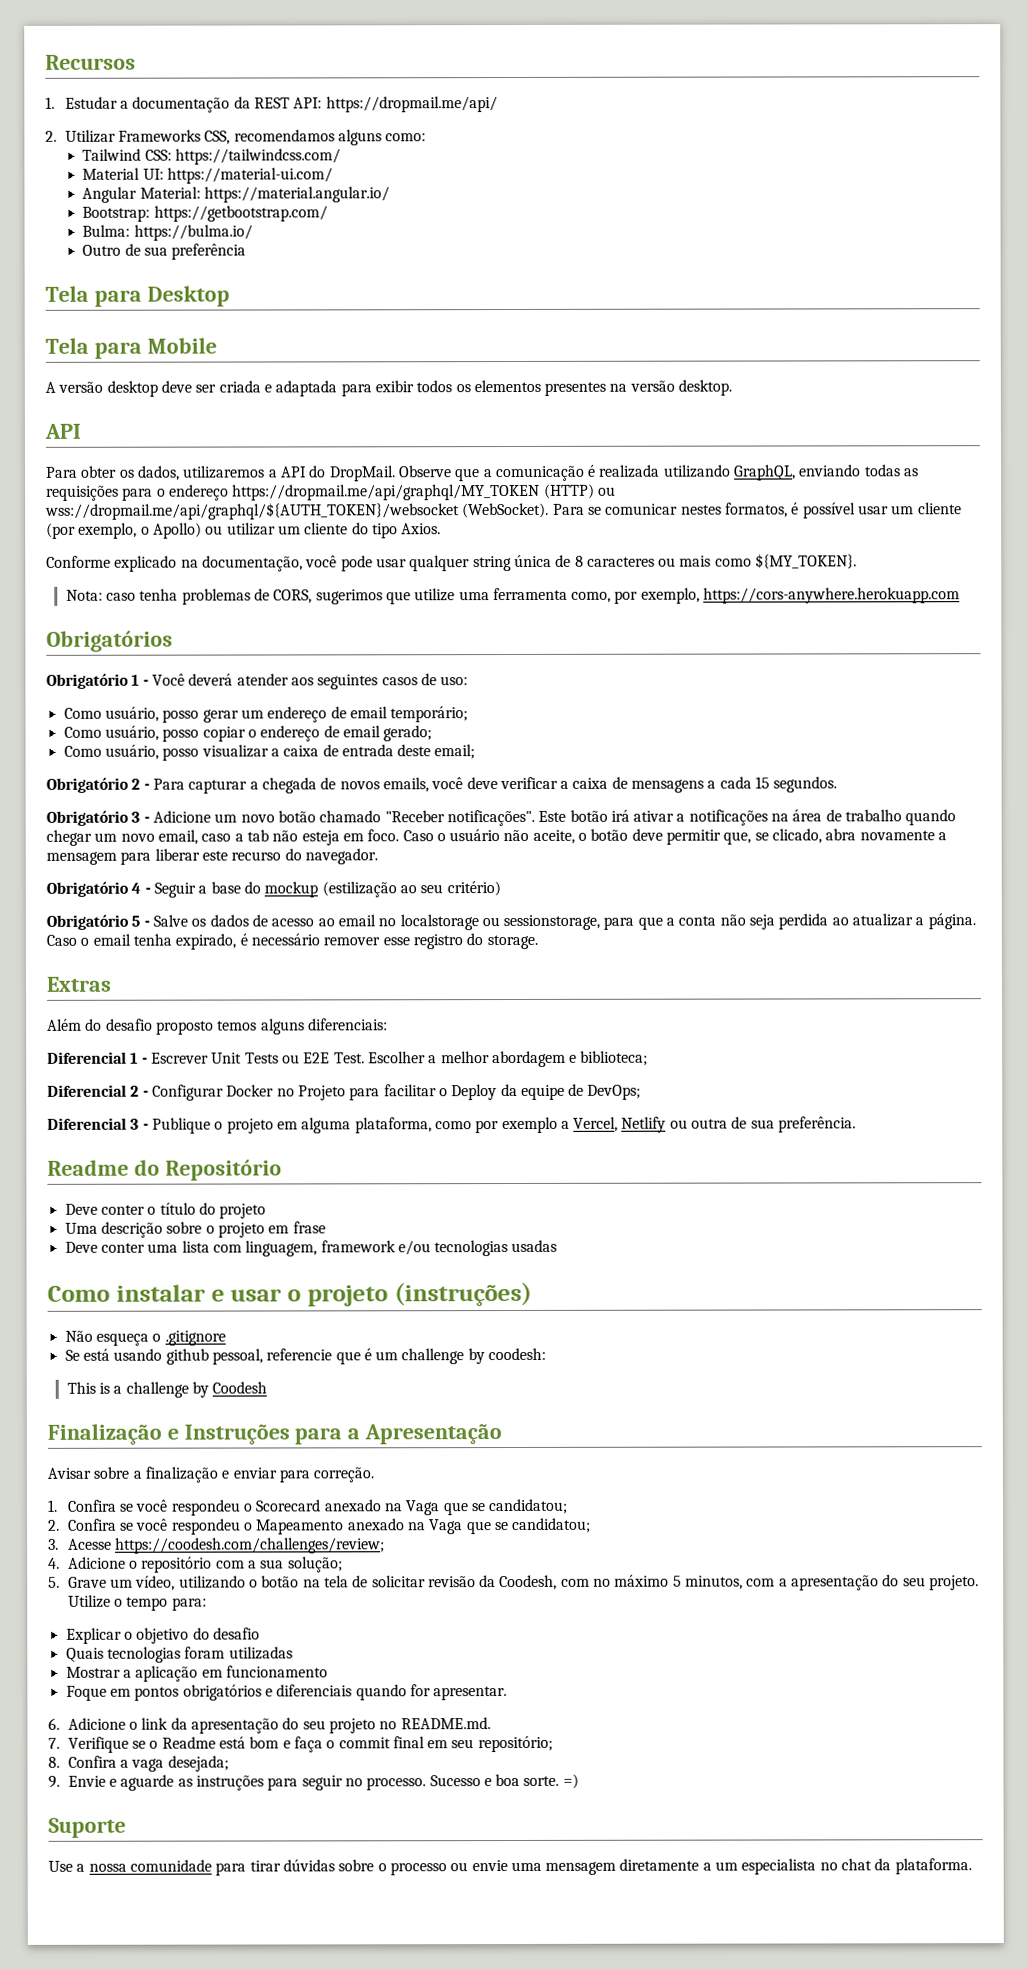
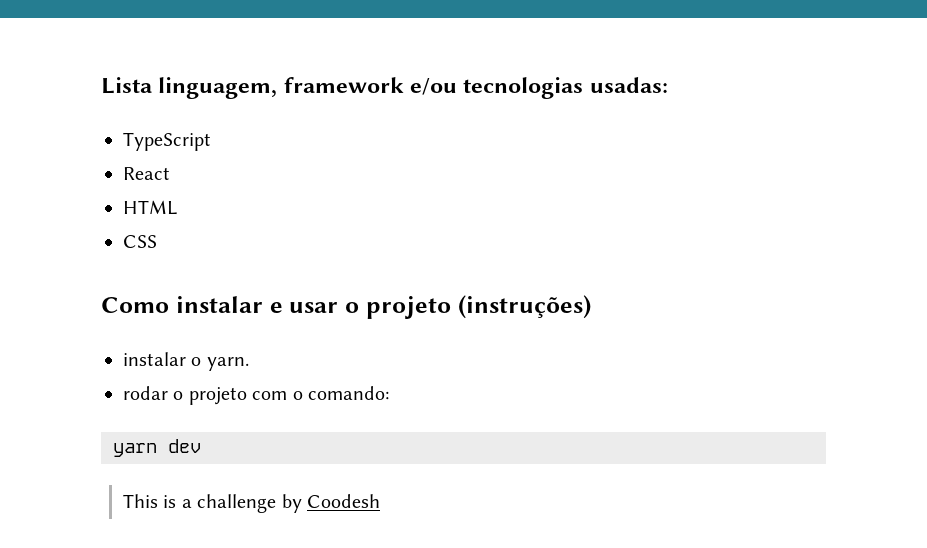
[45,54,136,70] [45,96,498,113] [45,129,427,146] [82,148,341,165] [82,167,333,184] [82,186,390,203] [82,205,328,222] [82,224,253,241] [82,243,247,260] [45,285,230,307] [45,337,217,359] [45,379,733,397] [44,423,81,439] [46,464,920,482] [46,483,616,501] [45,502,962,520] [46,522,442,539] [46,553,858,572] [65,587,961,605] [46,630,173,652] [46,673,469,690] [63,706,469,723] [63,725,433,742] [63,744,476,761] [46,776,838,794] [46,809,957,827] [46,828,948,846] [46,848,378,865] [46,881,501,898] [46,913,976,931] [46,933,538,950] [46,976,112,992] [47,1018,388,1035] [47,1050,649,1068] [47,1083,642,1101] [47,1116,857,1134] [47,1159,282,1181] [64,1202,267,1219] [64,1221,326,1238] [64,1239,558,1257] Recursos // 1. Estudar a documentação da REST API: https://dropmail.me/api/ // 2. Utilizar Frameworks CSS, recomendamos alguns como: // Tailwind CSS: https://tailwindcss.com/ // Material UI: https://material-ui.com/ // Angular Material: https://material.angular.io/ // Bootstrap: https://getbootstrap.com/ // Bulma: https://bulma.io/ // Outro de sua preferência // Tela para Desktop // Tela para Mobile // A versão desktop deve ser criada e adaptada para exibir todos os elementos presentes na versão desktop. // API // Para obter os dados, utilizaremos a API do DropMail. Observe que a comunicação é realizada utilizando GraphQL, enviando todas as requisições para o endereço https://dropmail.me/api/graphql/MY_TOKEN (HTTP) ou wss://dropmail.me/api/graphql/${AUTH_TOKEN}/websocket (WebSocket). Para se comunicar nestes formatos, é possível usar um cliente (por exemplo, o Apollo) ou utilizar um cliente do tipo Axios. // Conforme explicado na documentação, você pode usar qualquer string única de 8 caracteres ou mais como ${MY_TOKEN}. // Nota: caso tenha problemas de CORS, sugerimos que utilize uma ferramenta como, por exemplo, https://cors-anywhere.herokuapp.com // Obrigatórios // Obrigatório 1 - Você deverá atender aos seguintes casos de uso: // Como usuário, posso gerar um endereço de email temporário; // Como usuário, posso copiar o endereço de email gerado; // Como usuário, posso visualizar a caixa de entrada deste email; // Obrigatório 2 - Para capturar a chegada de novos emails, você deve verificar a caixa de mensagens a cada 15 segundos. // Obrigatório 3 - Adicione um novo botão chamado "Receber notificações". Este botão irá ativar a notificações na área de trabalho quando chegar um novo email, caso a tab não esteja em foco. Caso o usuário não aceite, o botão deve permitir que, se clicado, abra novamente a mensagem para liberar este recurso do navegador. // Obrigatório 4 - Seguir a base do mockup (estilização ao seu critério) // Obrigatório 5 - Salve os dados de acesso ao email no localstorage ou sessionstorage, para que a conta não seja perdida ao atualizar a página. Caso o email tenha expirado, é necessário remover esse registro do storage. // Extras // Além do desafio proposto temos alguns diferenciais: // Diferencial 1 - Escrever Unit Tests ou E2E Test. Escolher a melhor abordagem e biblioteca; // Diferencial 2 - Configurar Docker no Projeto para facilitar o Deploy da equipe de DevOps; // Diferencial 3 - Publique o projeto em alguma plataforma, como por exemplo a Vercel, Netlify ou outra de sua preferência. // Readme do Repositório // Deve conter o título do projeto // Uma descrição sobre o projeto em frase // Deve conter uma lista com linguagem, framework e/ou tecnologias usadas -> [101,77,668,99] [123,132,211,151] [123,167,170,180] [123,200,177,215] [123,235,157,248] Lista linguagem, framework e/ou tecnologias usadas: // TypeScript // React // HTML // CSS
[64,1330,226,1346] [64,1347,547,1365] Não esqueça o .gitignore // Se está usando github pessoal, referencie que é um challenge by coodesh: -> [123,352,249,371] [123,386,389,405] [113,439,201,457] instalar o yarn. // rodar o projeto com o comando: // yarn dev
[47,1423,503,1445] [47,1466,375,1483] [47,1498,569,1516] [48,1517,592,1535] [48,1537,385,1554] [48,1556,343,1573] [48,1574,980,1591] [67,1594,207,1611] [65,1627,260,1644] [65,1646,293,1663] [65,1665,328,1682] [65,1684,508,1701] [48,1717,491,1734] [48,1735,553,1753] [48,1755,229,1772] [48,1773,579,1791] [48,1817,126,1838] [48,1858,972,1876] // Finalização e Instruções para a Apresentação // Avisar sobre a finalização e enviar para correção. // 1. Confira se você respondeu o Scorecard anexado na Vaga que se candidatou; // 2. Confira se você respondeu o Mapeamento anexado na Vaga que se candidatou; // 3. Acesse https://coodesh.com/challenges/review; // 4. Adicione o repositório com a sua solução; // 5. Grave um vídeo, utilizando o botão na tela de solicitar revisão da Coodesh, com no máximo 5 minutos, com a apresentação do seu projeto. Utilize o tempo para: // Explicar o objetivo do desafio // Quais tecnologias foram utilizadas // Mostrar a aplicação em funcionamento // Foque em pontos obrigatórios e diferenciais quando for apresentar. // 6. Adicione o link da apresentação do seu projeto no README.md. // 7. Verifique se o Readme está bom e faça o commit final em seu repositório; // 8. Confira a vaga desejada; // 9. Envie e aguarde as instruções para seguir no processo. Sucesso e boa sorte. =) // Suporte // Use a nossa comunidade para tirar dúvidas sobre o processo ou envie uma mensagem diretamente a um especialista no chat da plataforma. -> (381, 501) none

